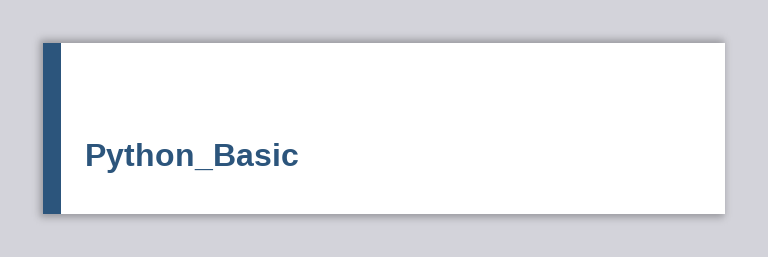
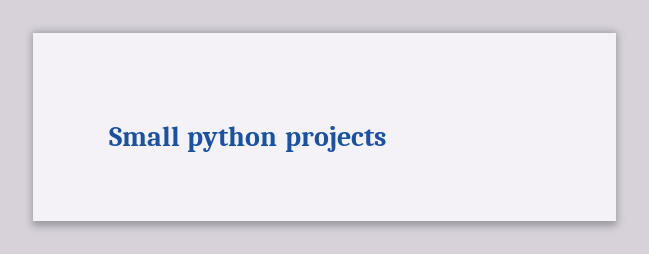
[85,143,299,173] Python_Basic -> [109,126,386,152] Small python projects

